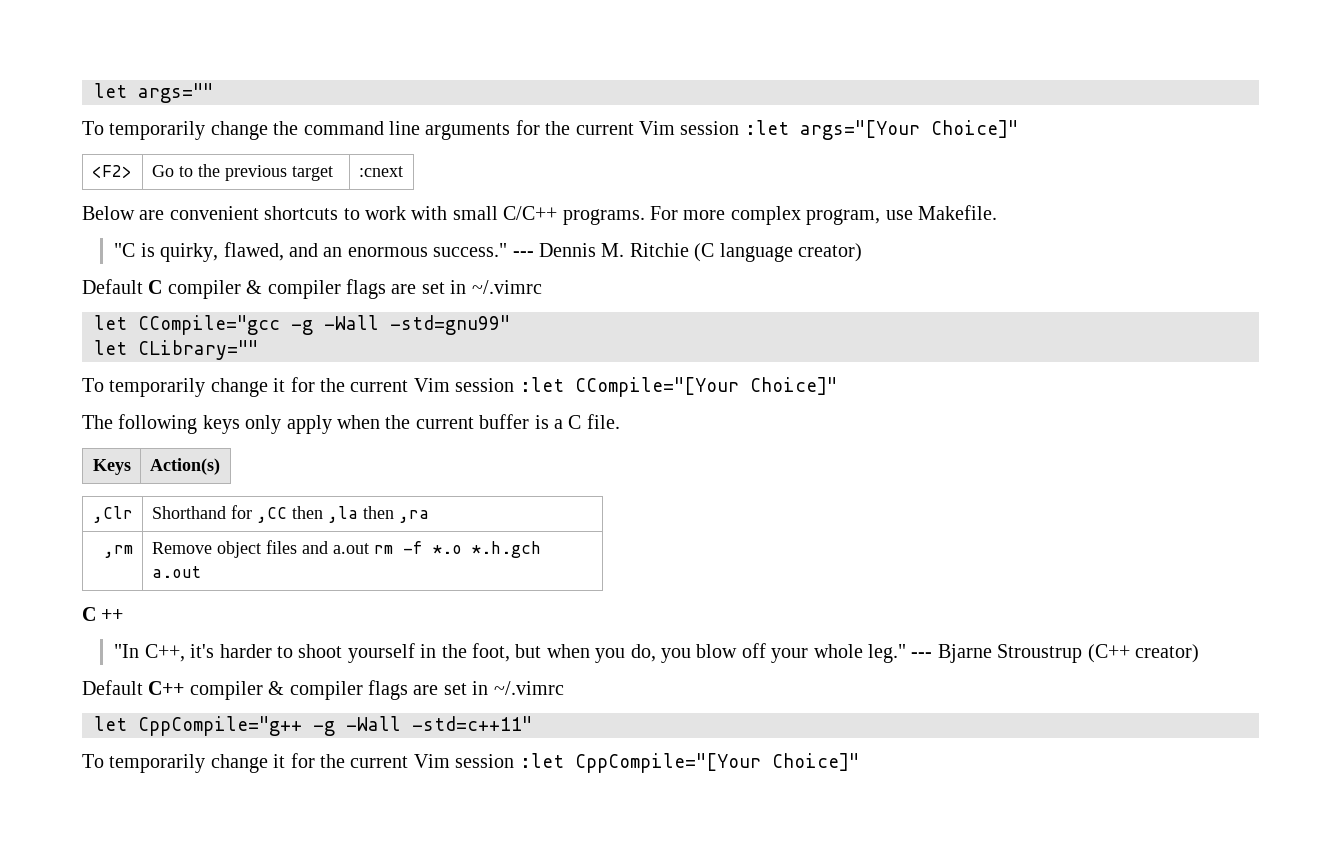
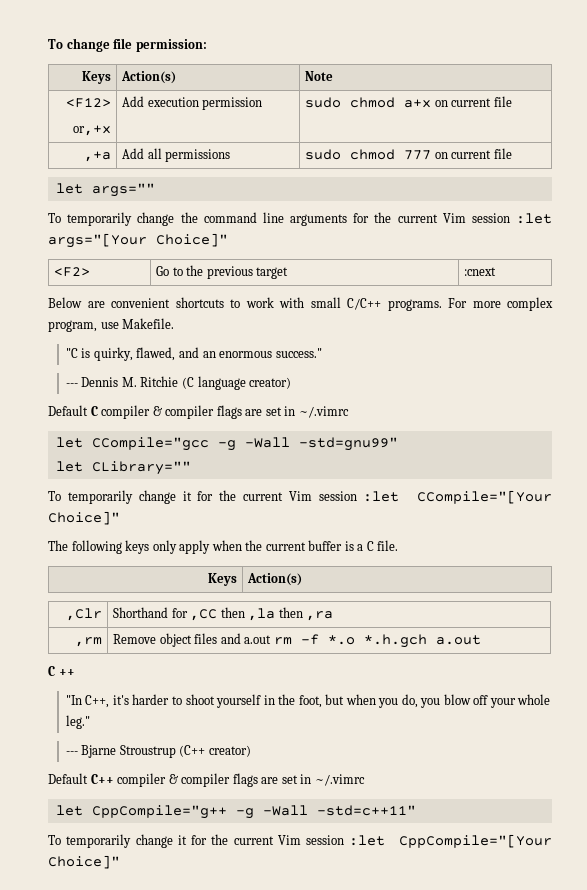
(94, 90) none -> [48,38,207,52] [81,71,111,84] [121,71,177,84] [305,71,334,81] [65,98,111,108] [72,125,111,136] [122,96,263,110] [305,96,512,108] [83,151,111,162] [122,148,231,162] [305,148,512,160] To change file permission: // Keys | Action(s) | Note // <F12> // or,+x | Add execution permission | sudo chmod a+x on current file // ,+a | Add all permissions | sudo chmod 777 on current file //
(508, 250) none -> (322, 353) //
(907, 653) none -> (90, 722) //

